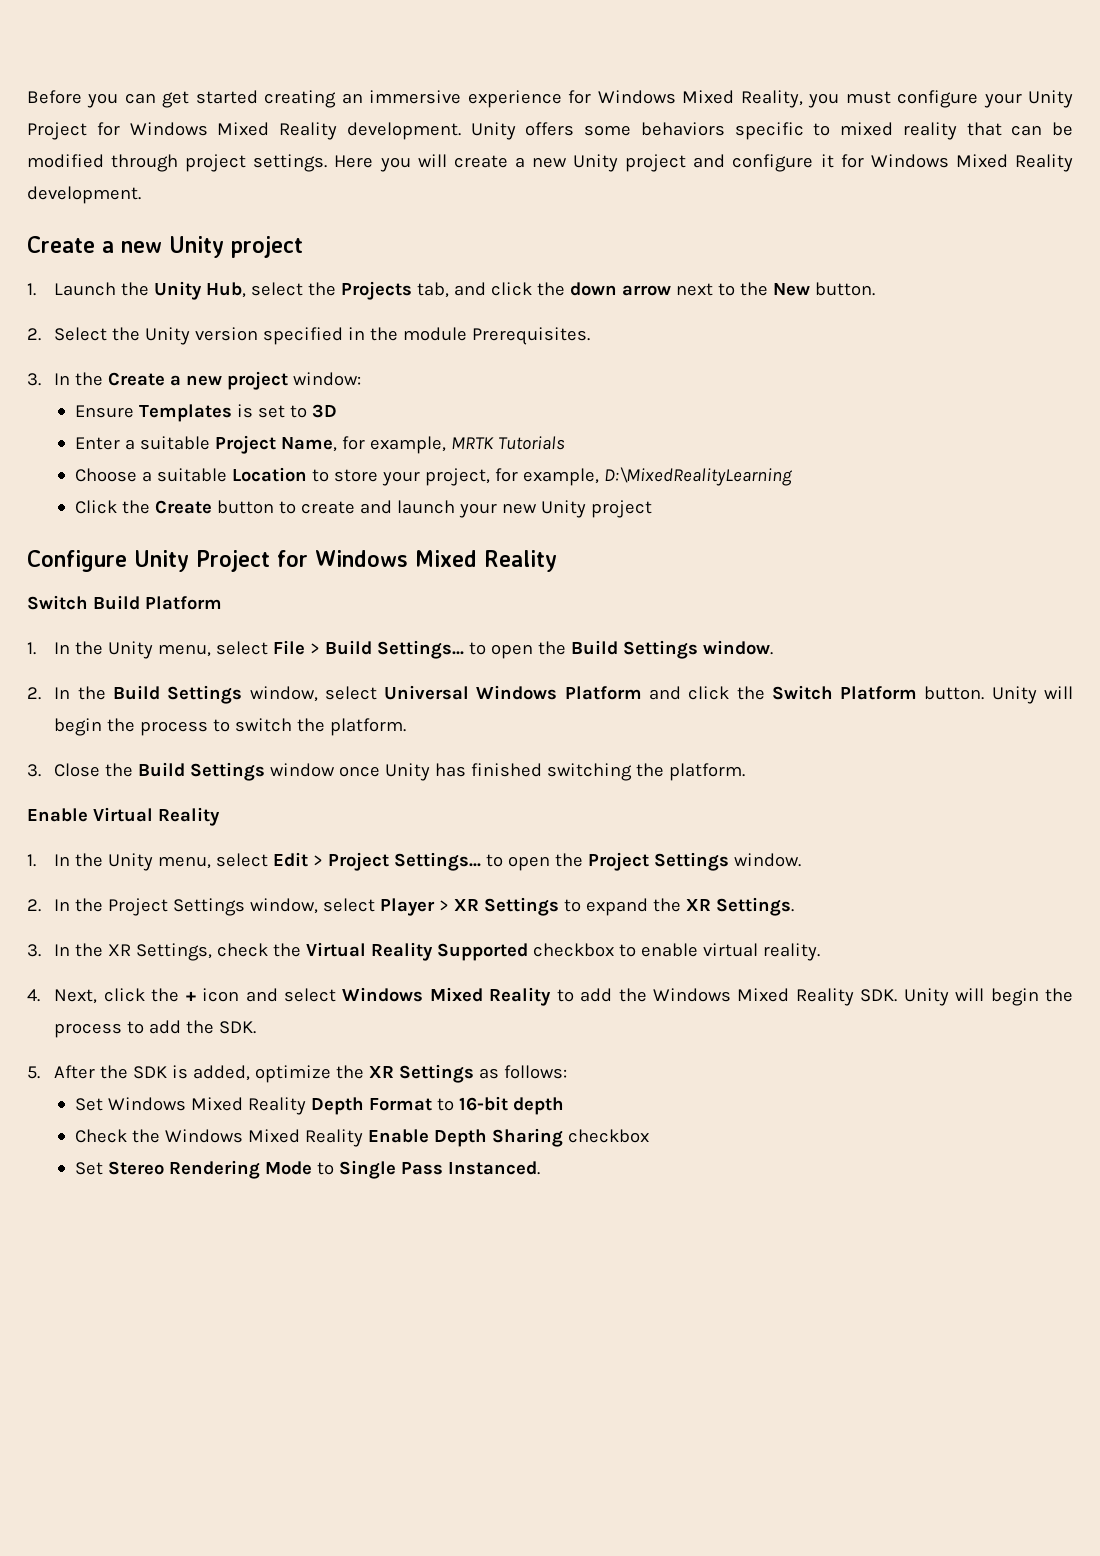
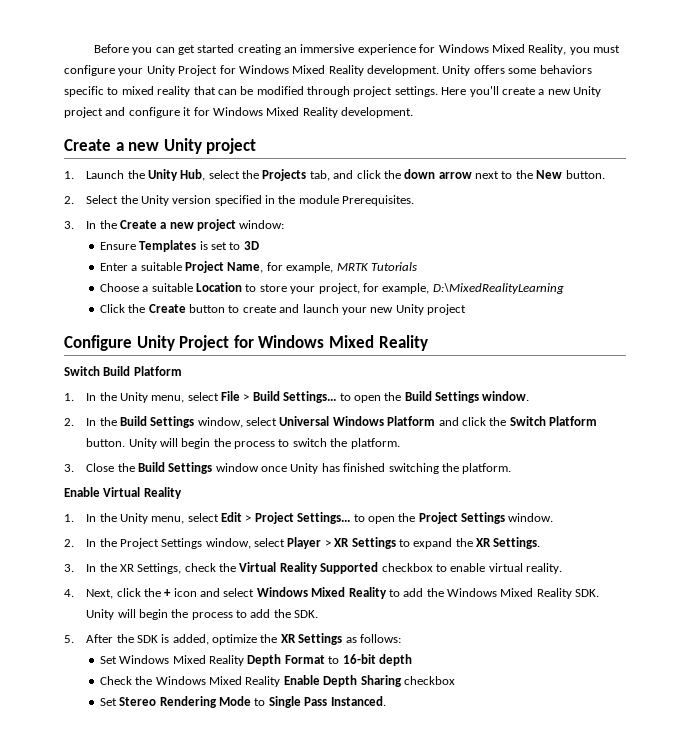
[379,154,447,172] you will -> [469,86,499,97] you'll

